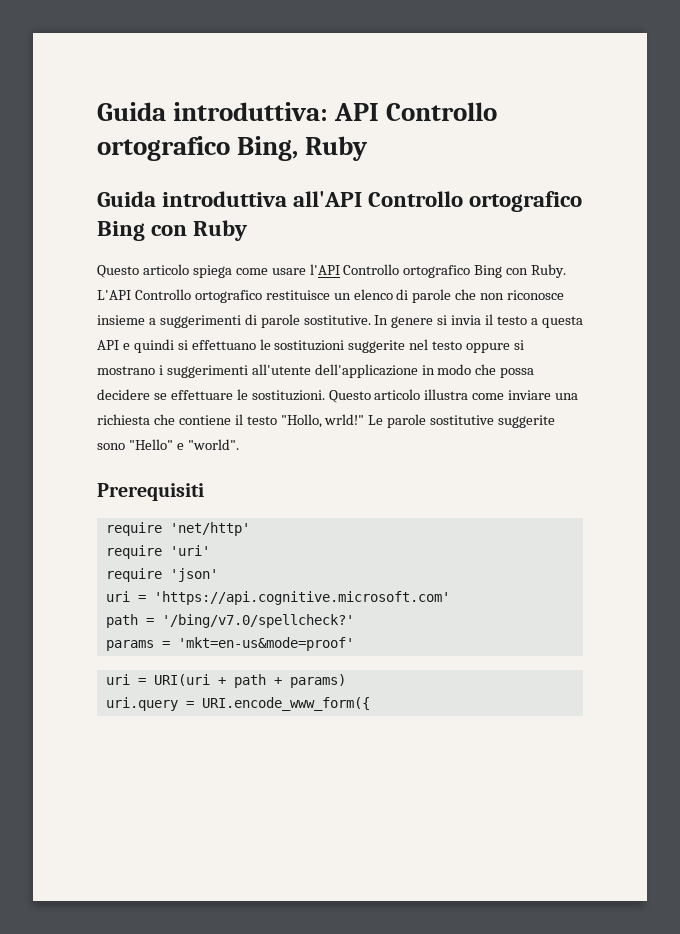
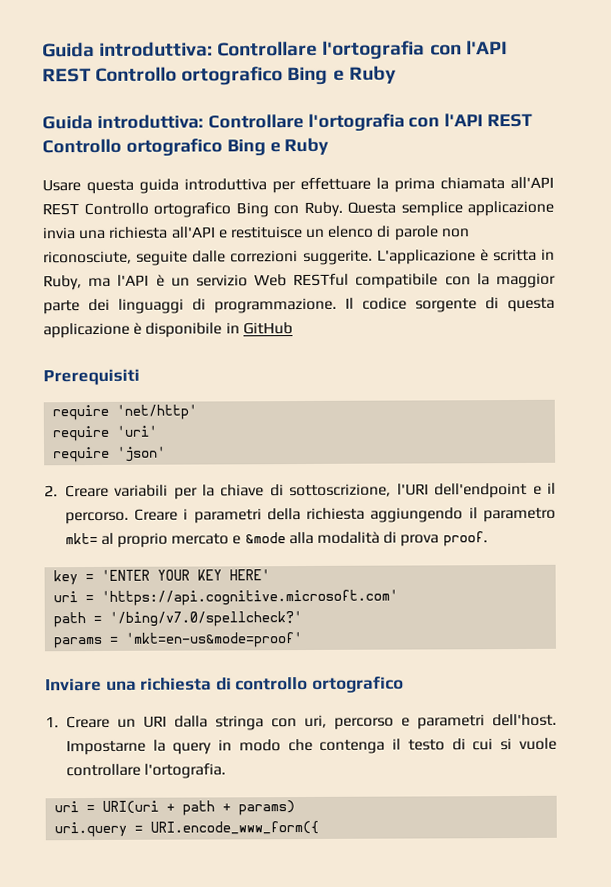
[97,102,498,121] [97,136,369,161] [97,191,583,212] [97,220,248,241] [97,264,340,278] Guida introduttiva: API Controllo ortografico Bing, Ruby // Guida introduttiva all'API Controllo ortografico Bing con Ruby // Questo articolo spiega come usare l'API -> [42,40,508,60] [42,65,396,86] [42,113,534,131] [42,137,330,156] [42,176,554,195] [42,203,79,216] Guida introduttiva: Controllare l'ortografia con l'API REST Controllo ortografico Bing e Ruby // Guida introduttiva: Controllare l'ortografia con l'API REST Controllo ortografico Bing e Ruby // Usare questa guida introduttiva per effettuare la prima chiamata all'API REST
[97,289,262,303] L'API Controllo ortografico -> [347,200,554,217] [42,226,228,240] Questa semplice applicazione invia una richiesta all'API e
[455,289,565,300] [97,314,583,328] [97,339,525,353] [97,364,535,378] [97,389,579,403] [97,414,556,428] [97,439,239,450] che non riconosce insieme a suggerimenti di parole sostitutive. In genere si invia il testo a questa API e quindi si effettuano le sostituzioni suggerite nel testo oppure si mostrano i suggerimenti all'utente dell'applicazione in modo che possa decidere se effettuare le sostituzioni. Questo articolo illustra come inviare una richiesta che contiene il testo "Hollo, wrld!" Le parole sostitutive suggerite sono "Hello" e "world". -> [440,228,470,238] [43,248,555,266] [43,272,556,291] [43,297,555,315] [43,322,293,339] non riconosciute, seguite dalle correzioni suggerite. L'applicazione è scritta in Ruby, ma l'API è un servizio Web RESTful compatibile con la maggior parte dei linguaggi di programmazione. Il codice sorgente di questa applicazione è disponibile in GitHub
(218, 575) none -> [44,482,557,500] [64,507,556,525] [64,531,488,548] [53,569,271,586] // 2. Creare variabili per la chiave di sottoscrizione, l'URI dell'endpoint e il percorso. Creare i parametri della richiesta aggiungendo il parametro mkt= al proprio mercato e &mode alla modalità di prova proof. // key = 'ENTER YOUR KEY HERE'
(354, 644) none -> [45,675,404,693] [45,713,557,731] [65,737,557,756] [65,763,226,779] // Inviare una richiesta di controllo ortografico // 1. Creare un URI dalla stringa con uri, percorso e parametri dell'host. Impostarne la query in modo che contenga il testo di cui si vuole controllare l'ortografia.

